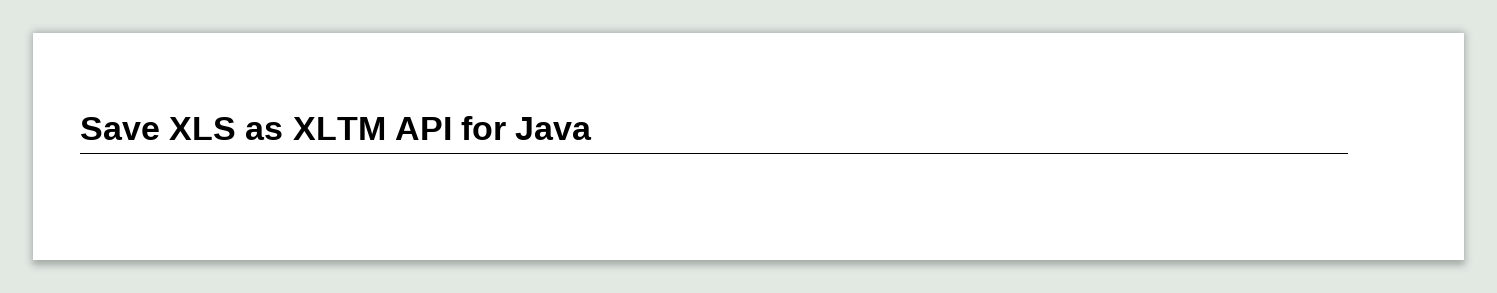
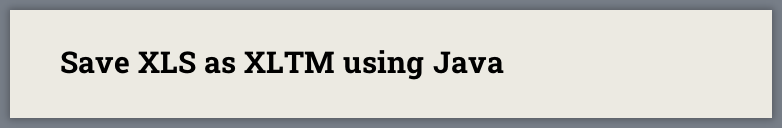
[394,116,506,140] API for -> [343,50,425,80] using

